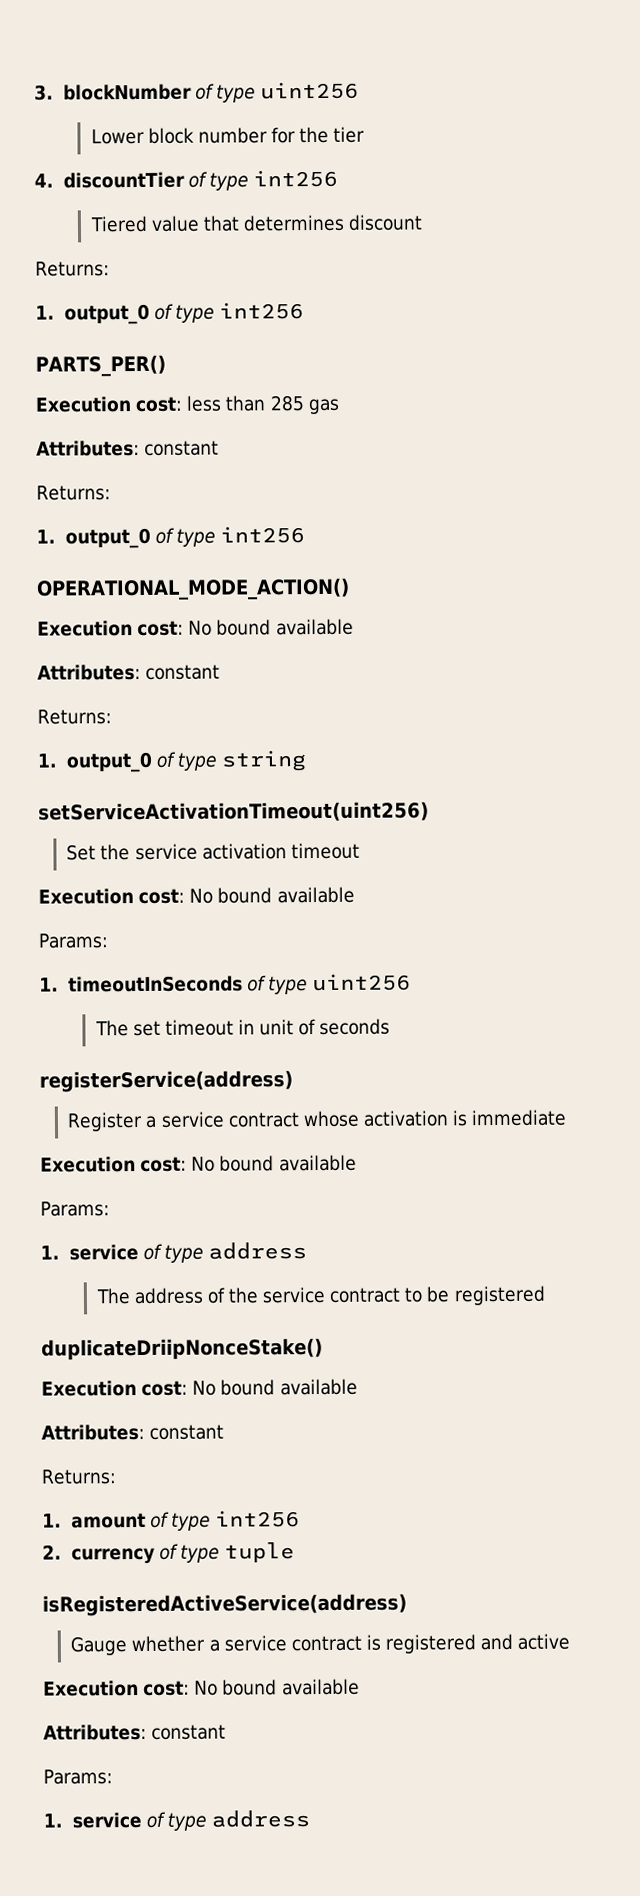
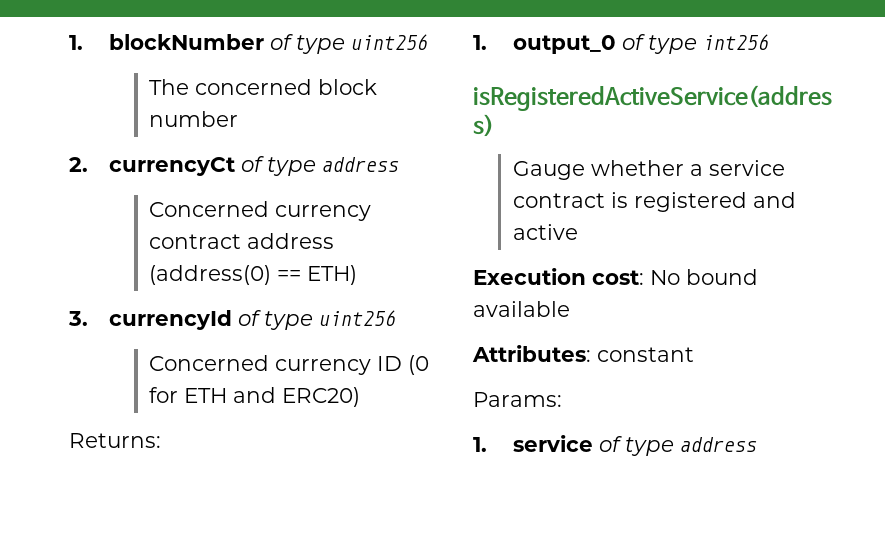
[34,84,54,101] 3. -> [69,35,83,50] 1.
[90,128,145,145] Lower -> [149,79,313,95] The concerned
[270,126,366,144] [34,169,338,191] [89,214,423,233] [35,261,110,277] [35,302,304,325] [35,354,166,377] [35,395,340,415] [36,440,220,457] [36,485,111,501] [36,526,305,549] [36,577,350,601] [37,618,354,637] [37,663,221,681] [37,709,112,725] [37,750,307,773] [38,801,429,823] [66,842,360,861] [38,886,355,905] [38,933,108,949] [39,973,411,995] [94,1018,391,1037] [39,1070,293,1093] [67,1109,567,1132] [40,1154,357,1173] [40,1201,110,1217] [40,1242,307,1263] [95,1285,545,1306] [41,1337,323,1361] [41,1378,358,1397] [41,1423,225,1441] [41,1469,116,1485] [42,1510,300,1531] [42,1542,295,1565] for the tier // 4. discountTier of type int256 // Tiered value that determines discount // Returns: // 1. output_0 of type int256 // PARTS_PER() // Execution cost: less than 285 gas // Attributes: constant // Returns: // 1. output_0 of type int256 // OPERATIONAL_MODE_ACTION() // Execution cost: No bound available // Attributes: constant // Returns: // 1. output_0 of type string // setServiceActivationTimeout(uint256) // Set the service activation timeout // Execution cost: No bound available // Params: // 1. timeoutInSeconds of type uint256 // The set timeout in unit of seconds // registerService(address) // Register a service contract whose activation is immediate // Execution cost: No bound available // Params: // 1. service of type address // The address of the service contract to be registered // duplicateDriipNonceStake() // Execution cost: No bound available // Attributes: constant // Returns: // 1. amount of type int256 // 2. currency of type tuple -> [69,156,400,176] [149,201,372,221] [149,233,335,249] [149,265,358,285] [68,310,397,330] [149,355,430,375] [149,387,361,407] [69,433,161,448] [473,34,770,54] // 2. currencyCt of type address // Concerned currency contract address (address(0) == ETH) // 3. currencyId of type uint256 // Concerned currency ID (0 for ETH and ERC20) // Returns: // 1. output_0 of type int256

